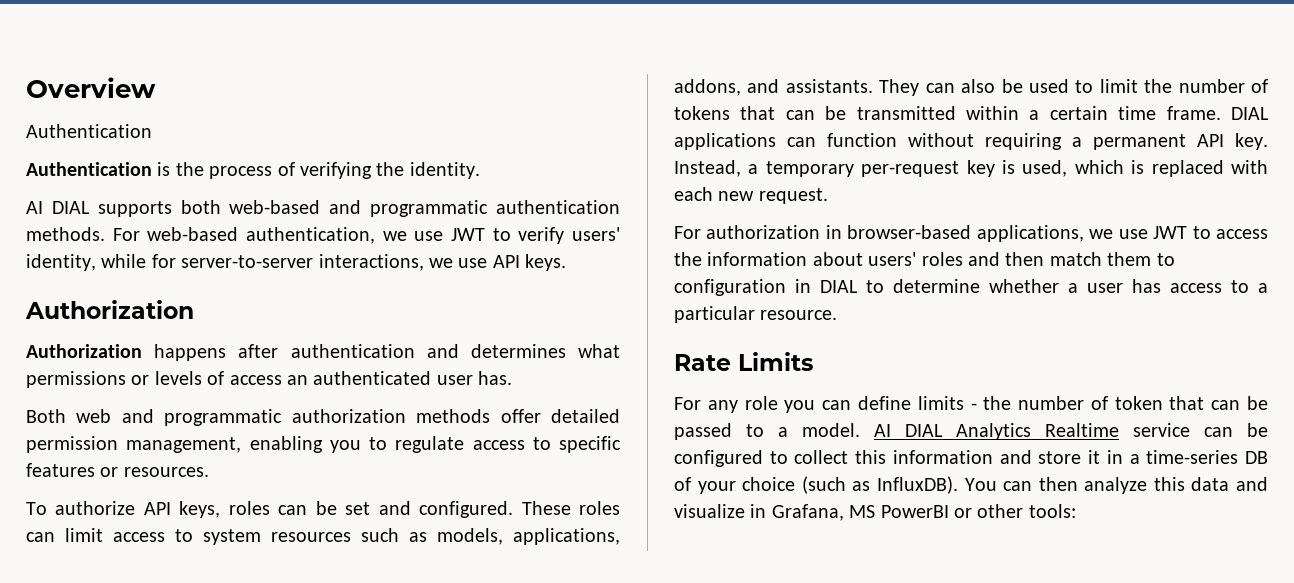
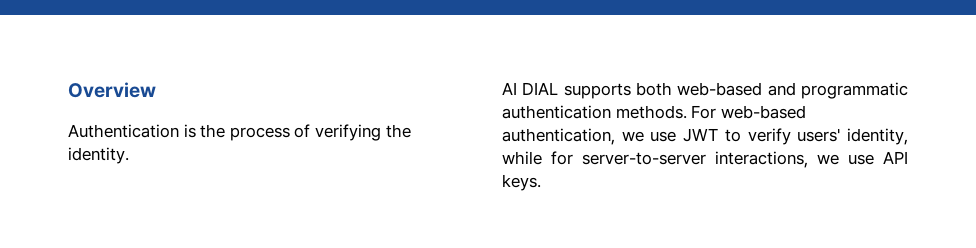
[26,162,152,176] // Authentication -> (179, 131) none
[25,300,194,319] [26,344,621,361] [26,371,513,388] [26,409,620,426] [26,436,621,453] [26,463,209,477] [26,501,620,518] [26,528,620,545] [674,79,1268,96] [674,106,1269,120] [674,133,1268,150] [674,160,1268,177] [674,187,828,204] [674,225,1268,242] [674,252,1175,266] [674,279,1268,296] [674,306,838,323] [674,352,813,371] [674,396,1268,413] [674,423,1268,440] [674,450,1268,467] [674,476,1268,494] [674,504,1076,521] // Authorization // Authorization happens after authentication and determines what permissions or levels of access an authenticated user has. // Both web and programmatic authorization methods offer detailed permission management, enabling you to regulate access to specific features or resources. // To authorize API keys, roles can be set and configured. These roles can limit access to system resources such as models, applications, addons, and assistants. They can also be used to limit the number of tokens that can be transmitted within a certain time frame. DIAL applications can function without requiring a permanent API key. Instead, a temporary per-request key is used, which is replaced with each new request. // For authorization in browser-based applications, we use JWT to access the information about users' roles and then match them to configuration in DIAL to determine whether a user has access to a particular resource. // Rate Limits // For any role you can define limits - the number of token that can be passed to a model. AI DIAL Analytics Realtime service can be configured to collect this information and store it in a time-series DB of your choice (such as InfluxDB). You can then analyze this data and visualize in Grafana, MS PowerBI or other tools: -> (541, 182) none

